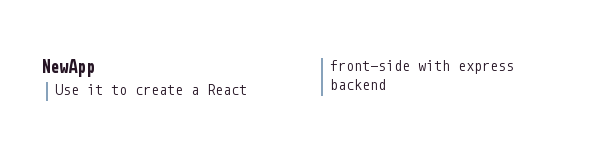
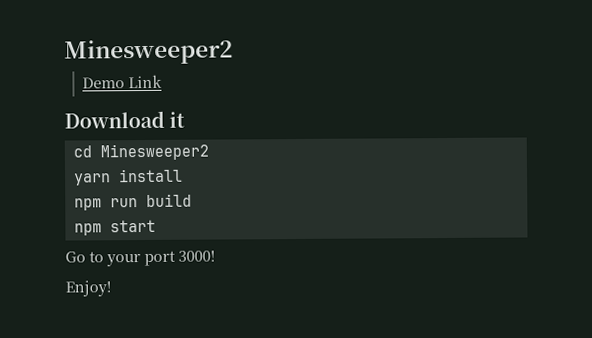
[41,59,95,77] [54,84,247,95] [329,60,514,74] [329,79,386,90] NewApp // Use it to create a React front-side with express backend -> [64,39,233,65] [82,74,163,89] [64,110,186,129] [72,143,209,161] [73,168,183,186] [73,193,192,211] [73,219,156,236] [65,250,215,267] [65,280,111,297] Minesweeper2 // Demo Link // Download it // cd Minesweeper2 // yarn install // npm run build // npm start // Go to your port 3000! // Enjoy!

